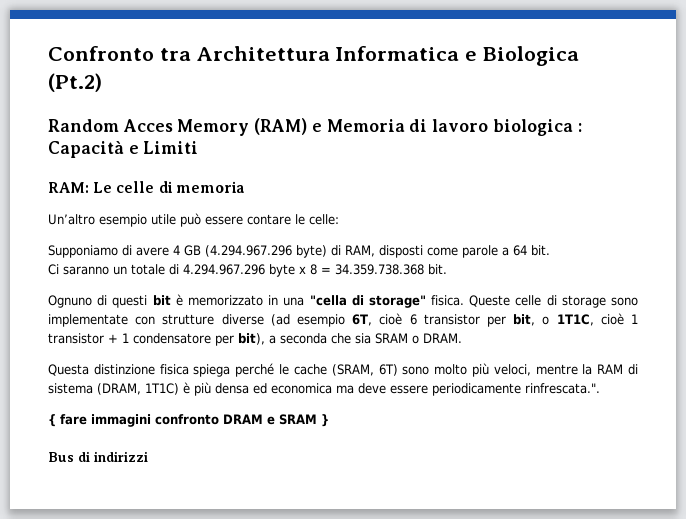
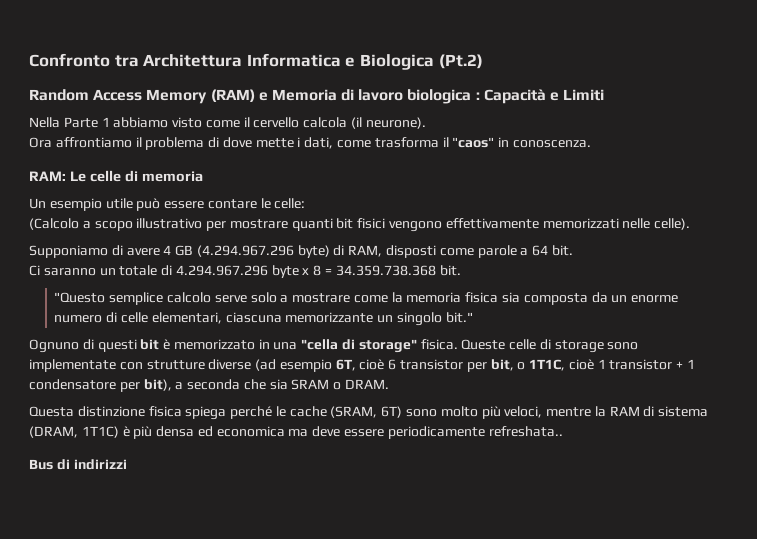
[122,119,173,132] Acces -> [93,89,143,101] Access
(199, 147) none -> [29,117,426,129] [29,137,591,150] // Nella Parte 1 abbiamo visto come il cervello calcola (il neurone). // Ora affrontiamo il problema di dove mette i dati, come trasforma il "caos" in conoscenza.
[48,214,95,225] Un’altro -> [29,198,46,209] Un
(339, 219) none -> [29,218,691,232] // (Calcolo a scopo illustrativo per mostrare quanti bit fisici vengono effettivamente memorizzati nelle celle).
(447, 269) none -> [54,292,679,305] [54,312,473,326] // "Questo semplice calcolo serve solo a mostrare come la memoria fisica sia composta da un enorme numero di celle elementari, ciascuna memorizzante un singolo bit."
[525,383,600,394] [48,414,329,427] rinfrescata.". // { fare immagini confronto DRAM e SRAM } -> [488,426,563,437] refreshata..

